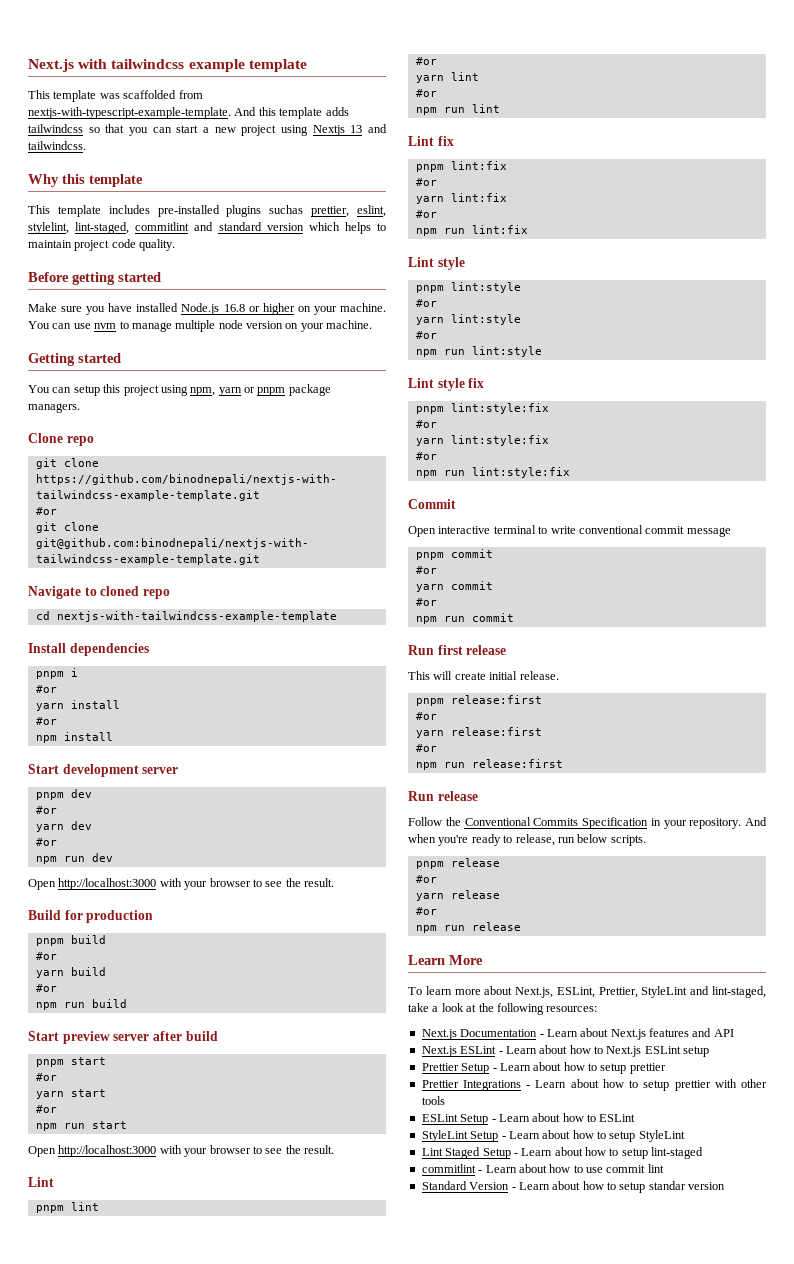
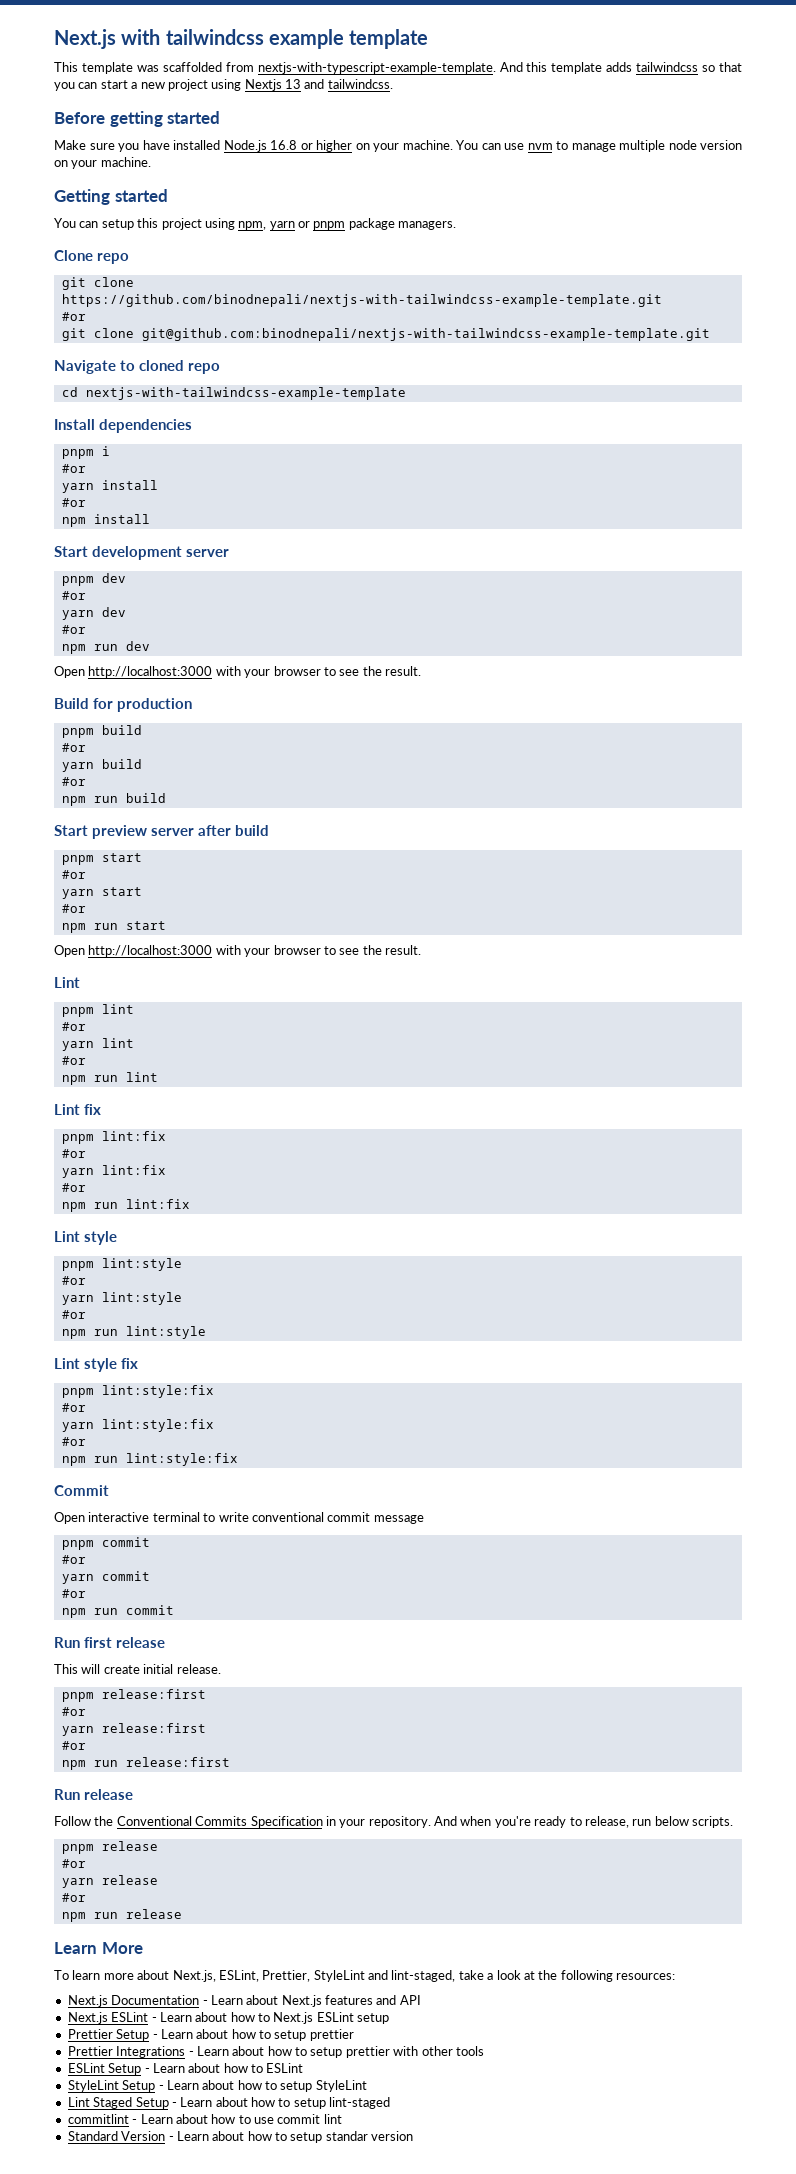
[28,174,143,187] [28,205,386,217] [28,222,386,234] [28,239,176,251] // Why this template // This template includes pre-installed plugins suchas prettier, eslint, stylelint, lint-staged, commitlint and standard version which helps to maintain project code quality. -> (393, 84) none

